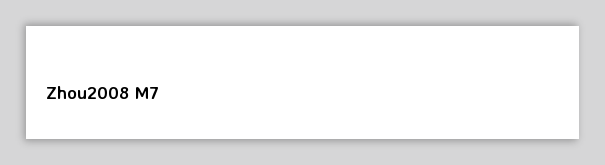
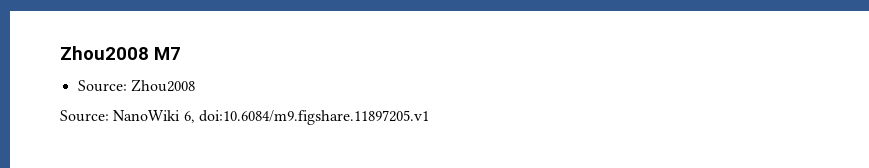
(159, 93) none -> [77,79,195,92] [60,110,429,125] // Source: Zhou2008 // Source: NanoWiki 6, doi:10.6084/m9.figshare.11897205.v1

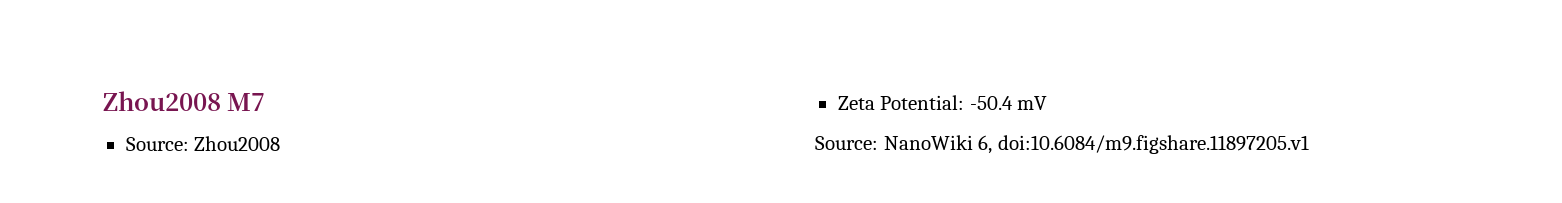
(195, 85) none -> [837,95,1048,110] // Zeta Potential: -50.4 mV

